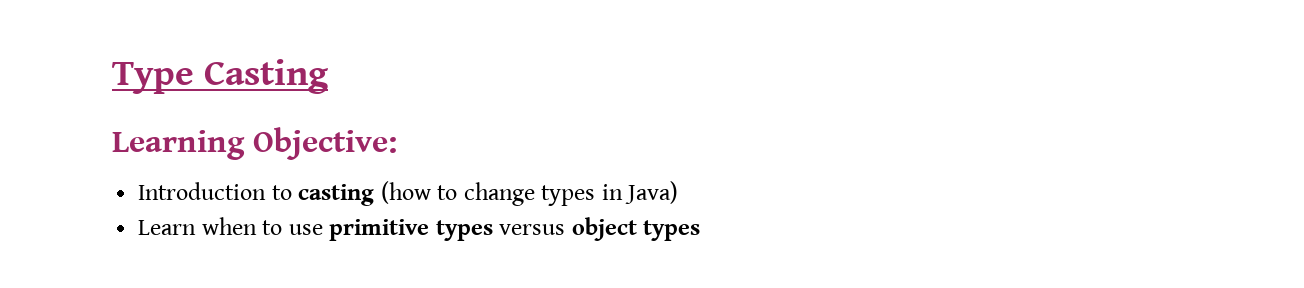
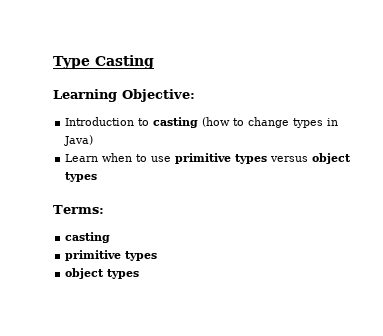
(701, 230) none -> [53,205,104,214] [65,232,111,243] [65,250,158,261] [65,268,140,279] // Terms: // casting // primitive types // object types

